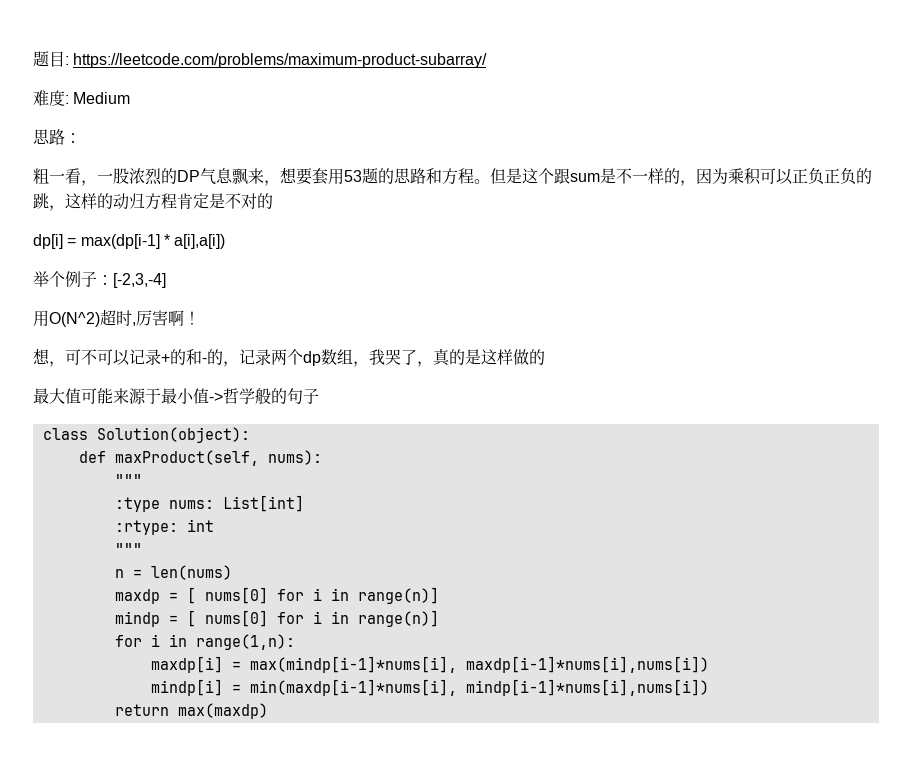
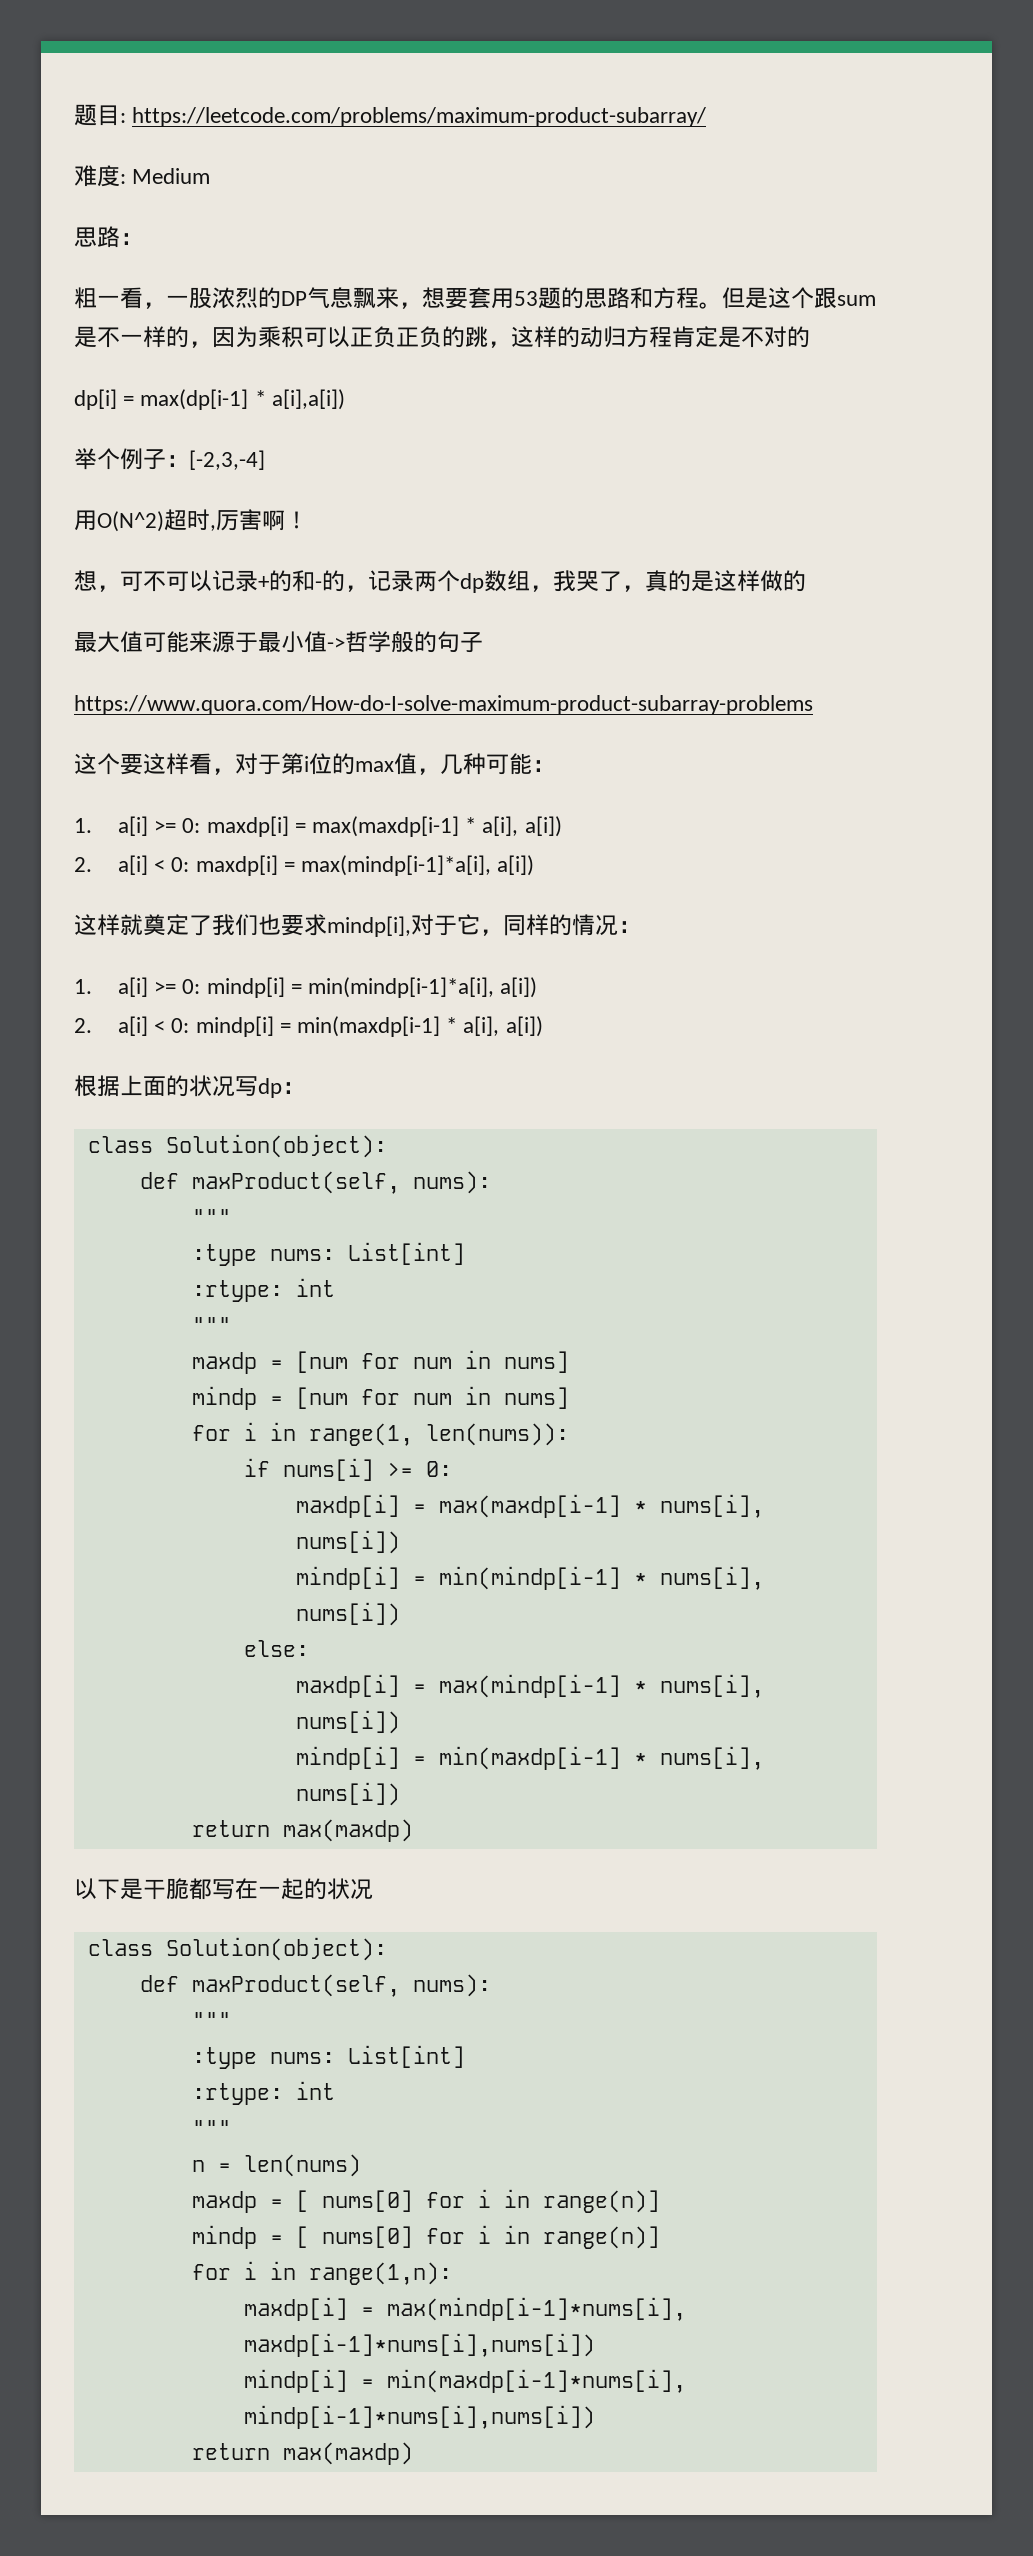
(319, 396) none -> [74,695,813,715] [74,753,555,775] [74,816,562,837] [74,855,535,876] [74,914,641,937] [74,977,538,998] [74,1016,543,1037] [74,1075,305,1098] [87,1134,387,1158] [139,1171,491,1194] [191,1209,231,1225] [191,1242,465,1266] [191,1278,335,1302] [191,1317,231,1333] [191,1350,569,1374] [191,1386,569,1410] [191,1422,569,1446] [243,1458,452,1481] [295,1494,764,1518] [295,1530,400,1554] [295,1566,764,1590] [295,1602,400,1626] [243,1640,309,1657] [295,1674,764,1698] [295,1710,400,1734] [295,1746,764,1770] [295,1782,400,1806] [191,1819,413,1842] [74,1878,373,1900] // https://www.quora.com/How-do-I-solve-maximum-product-subarray-problems // 这个要这样看，对于第i位的max值，几种可能： // 1. a[i] >= 0: maxdp[i] = max(maxdp[i-1] * a[i], a[i]) // 2. a[i] < 0: maxdp[i] = max(mindp[i-1]*a[i], a[i]) // 这样就奠定了我们也要求mindp[i],对于它，同样的情况： // 1. a[i] >= 0: mindp[i] = min(mindp[i-1]*a[i], a[i]) // 2. a[i] < 0: mindp[i] = min(maxdp[i-1] * a[i], a[i]) // 根据上面的状况写dp： // class Solution(object): // def maxProduct(self, nums): // """ // :type nums: List[int] // :rtype: int // """ // maxdp = [num for num in nums] // mindp = [num for num in nums] // for i in range(1, len(nums)): // if nums[i] >= 0: // maxdp[i] = max(maxdp[i-1] * nums[i], nums[i]) // mindp[i] = min(mindp[i-1] * nums[i], nums[i]) // else: // maxdp[i] = max(mindp[i-1] * nums[i], nums[i]) // mindp[i] = min(maxdp[i-1] * nums[i], nums[i]) // return max(maxdp) // 以下是干脆都写在一起的状况

